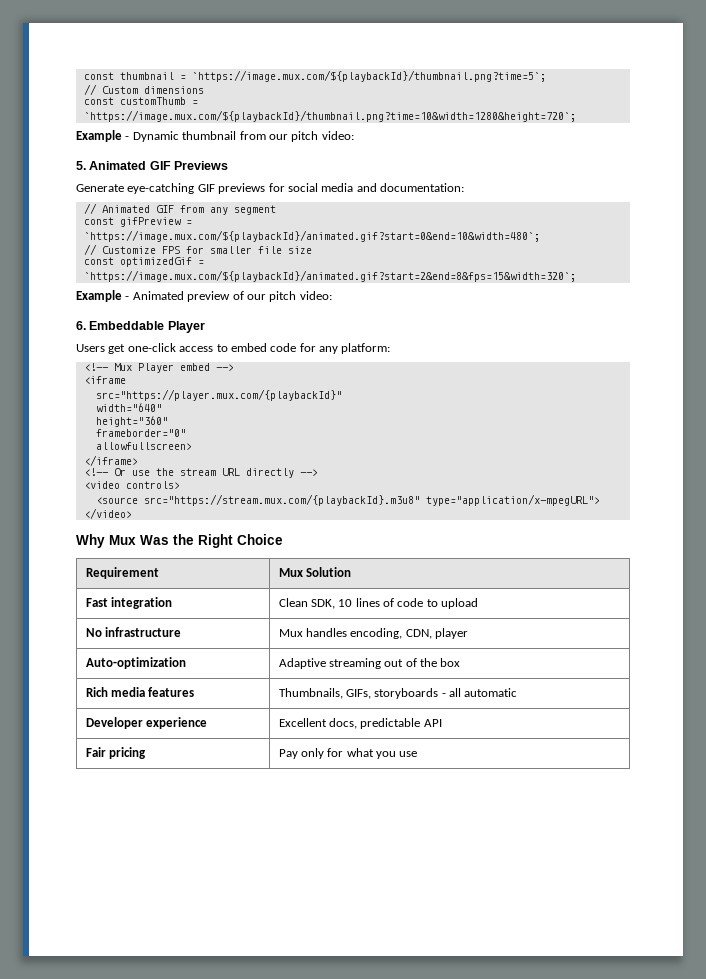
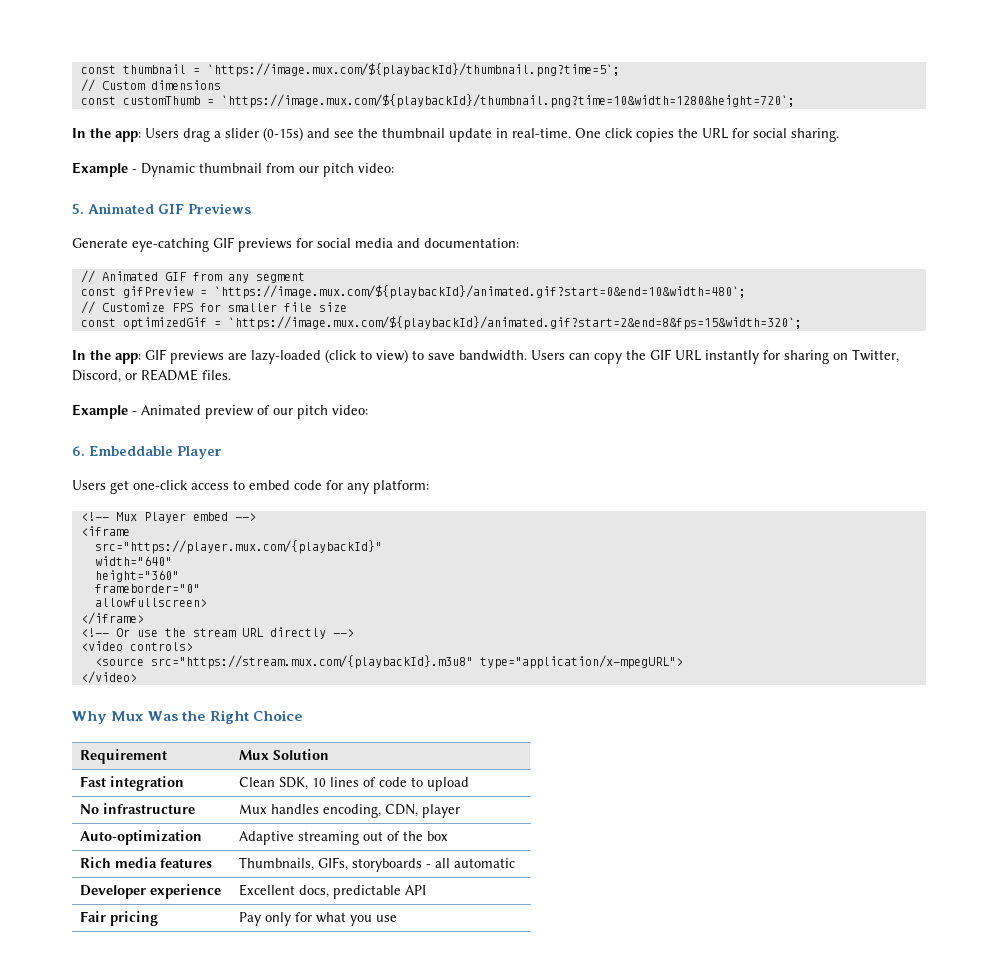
(576, 116) none -> [72,127,839,142] // In the app: Users drag a slider (0-15s) and see the thumbnail update in real-time. One click copies the URL for social sharing.
(576, 276) none -> [72,349,899,364] [72,369,231,383] // In the app: GIF previews are lazy-loaded (click to view) to save bandwidth. Users can copy the GIF URL instantly for sharing on Twitter, Discord, or README files.

